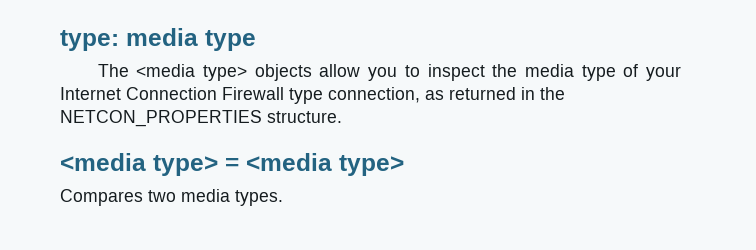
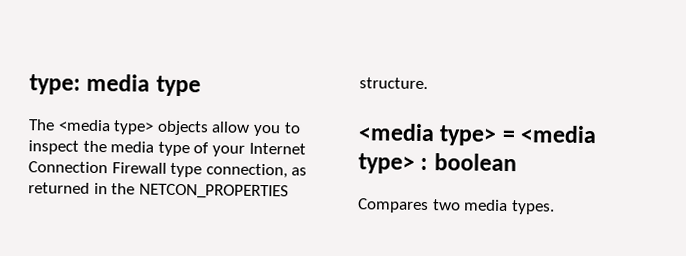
(404, 165) none -> [420,153,517,172] : boolean

